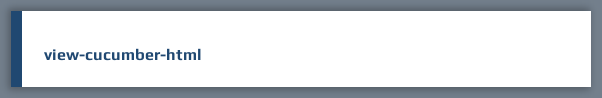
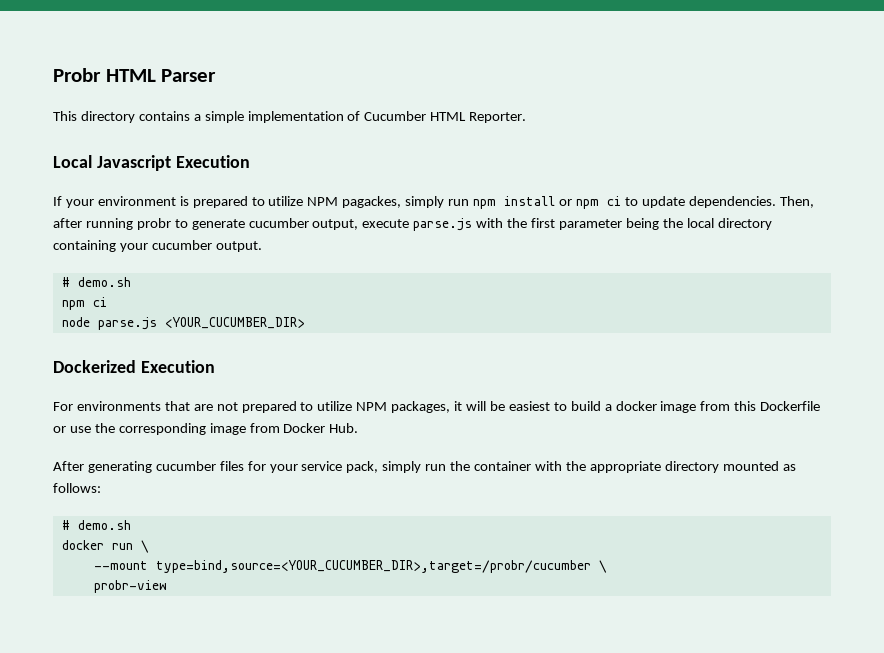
[44,48,202,61] view-cucumber-html -> [53,68,217,82] [53,111,527,123] [53,155,250,171] [53,196,814,209] [53,218,772,231] [53,240,262,252] [61,277,131,287] [61,297,107,310] [61,317,305,330] [53,360,215,373] [53,401,821,413] [53,423,359,435] [53,461,796,473] [53,483,101,493] [61,520,131,530] [61,540,149,553] [93,560,607,573] [93,580,167,593] Probr HTML Parser // This directory contains a simple implementation of Cucumber HTML Reporter. // Local Javascript Execution // If your environment is prepared to utilize NPM pagackes, simply run npm install or npm ci to update dependencies. Then, after running probr to generate cucumber output, execute parse.js with the first parameter being the local directory containing your cucumber output. // # demo.sh // npm ci // node parse.js <YOUR_CUCUMBER_DIR> // Dockerized Execution // For environments that are not prepared to utilize NPM packages, it will be easiest to build a docker image from this Dockerfile or use the corresponding image from Docker Hub. // After generating cucumber files for your service pack, simply run the container with the appropriate directory mounted as follows: // # demo.sh // docker run \ // --mount type=bind,source=<YOUR_CUCUMBER_DIR>,target=/probr/cucumber \ // probr-view

